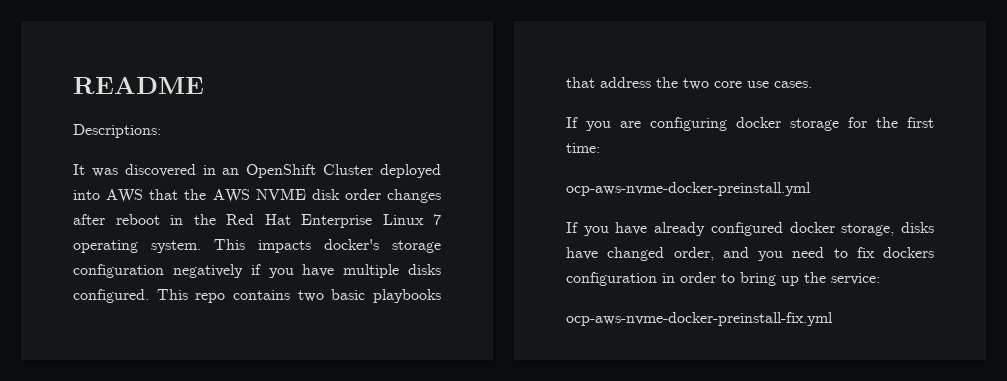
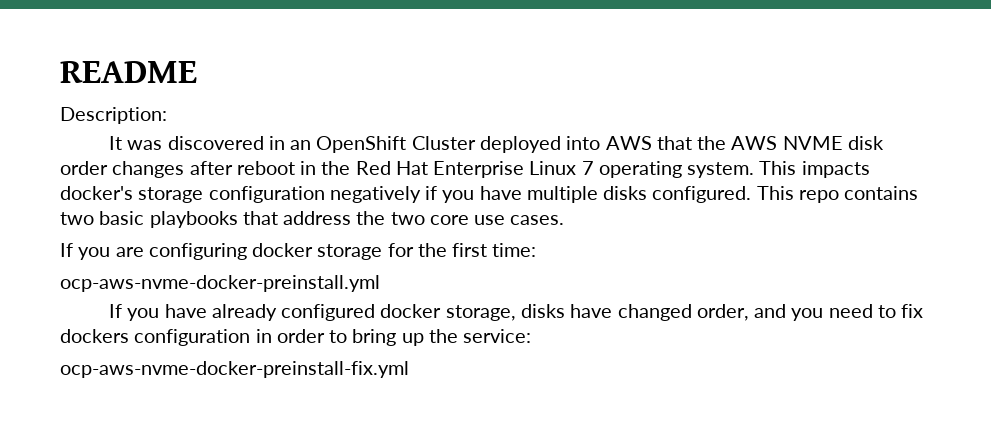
[73,124,161,138] Descriptions: -> [60,107,167,124] Description:

